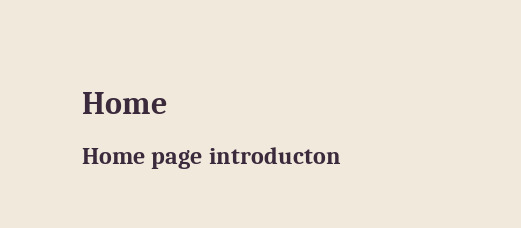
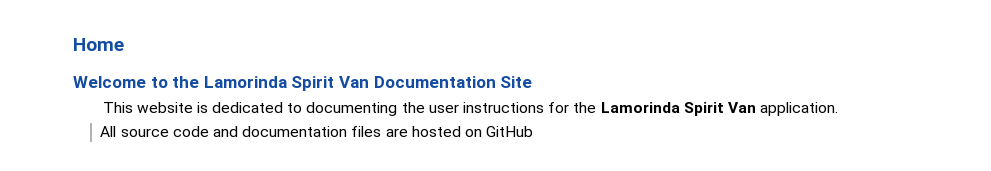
[82,147,341,169] Home page introducton -> [73,76,533,91] [102,102,839,116] [100,126,534,137] Welcome to the Lamorinda Spirit Van Documentation Site // This website is dedicated to documenting the user instructions for the Lamorinda Spirit Van application. // All source code and documentation files are hosted on GitHub

